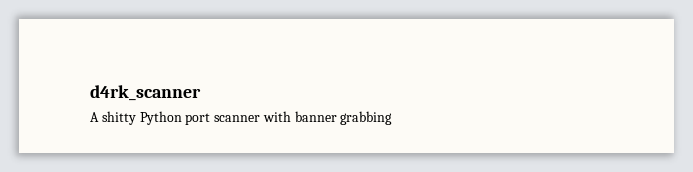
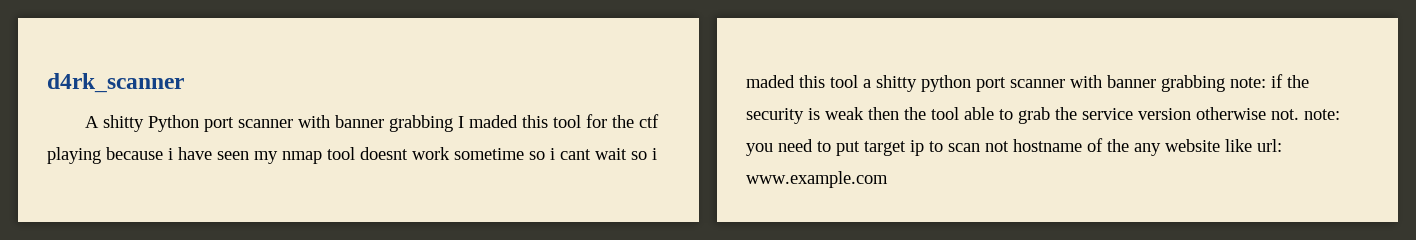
(393, 118) none -> [458,114,660,128] [47,147,657,164] [746,74,1309,92] [746,107,1340,124] [746,138,1282,156] [746,171,888,188] I maded this tool for the ctf playing because i have seen my nmap tool doesnt work sometime so i cant wait so i maded this tool a shitty python port scanner with banner grabbing note: if the security is weak then the tool able to grab the service version otherwise not. note: you need to put target ip to scan not hostname of the any website like url: www.example.com

